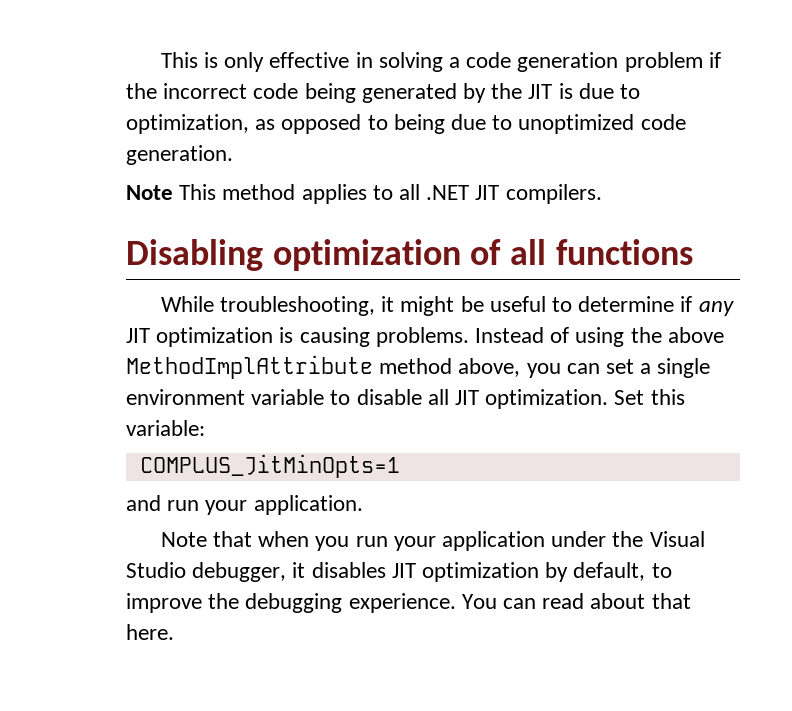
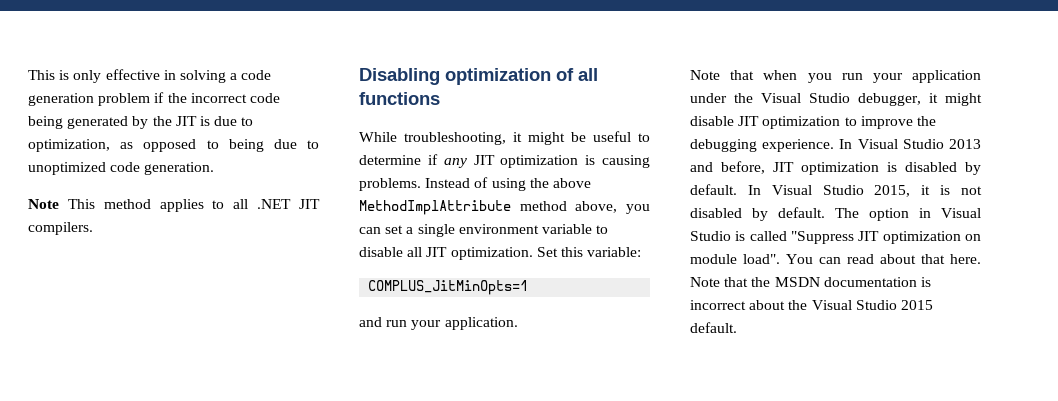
[311,562,646,582] disables JIT optimization by default, -> [945,93,982,106] [690,116,841,129] might disable JIT optimization
(456, 603) none -> [839,139,981,149] [690,161,981,175] [690,184,982,197] [690,207,981,221] [690,231,981,244] [690,254,780,264] In Visual Studio 2013 and before, JIT optimization is disabled by default. In Visual Studio 2015, it is not disabled by default. The option in Visual Studio is called "Suppress JIT optimization on module load".
(174, 632) none -> [690,277,931,287] [690,300,933,310] [690,322,737,333] Note that the MSDN documentation is incorrect about the Visual Studio 2015 default.

